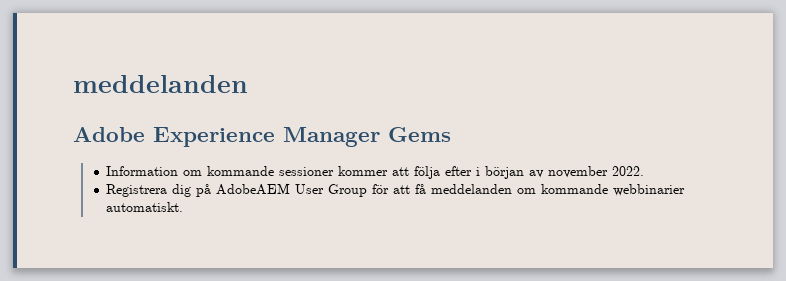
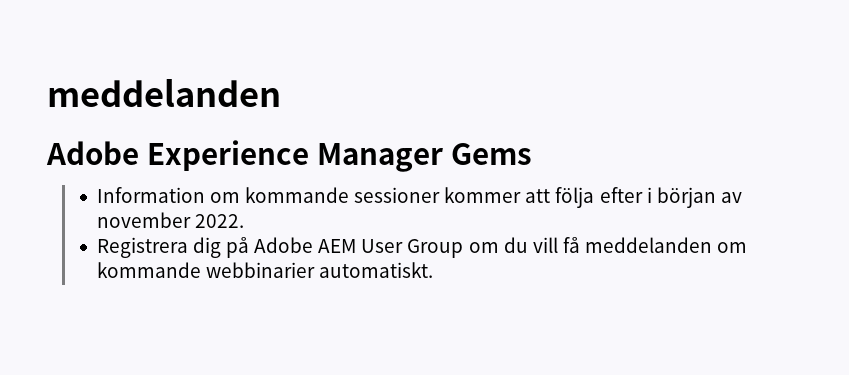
[216,183,411,197] AdobeAEM User Group för att -> [254,237,558,258] Adobe AEM User Group om du vill

